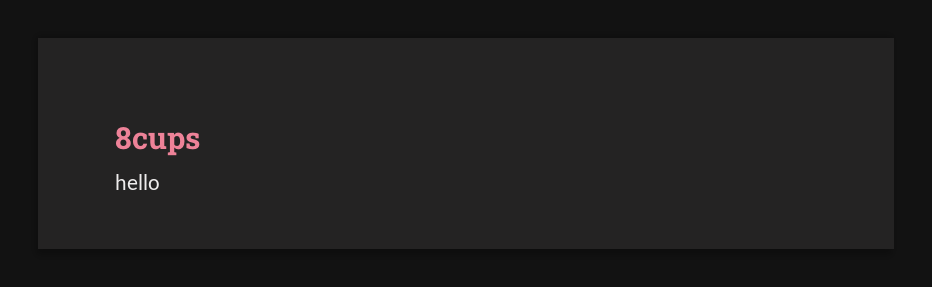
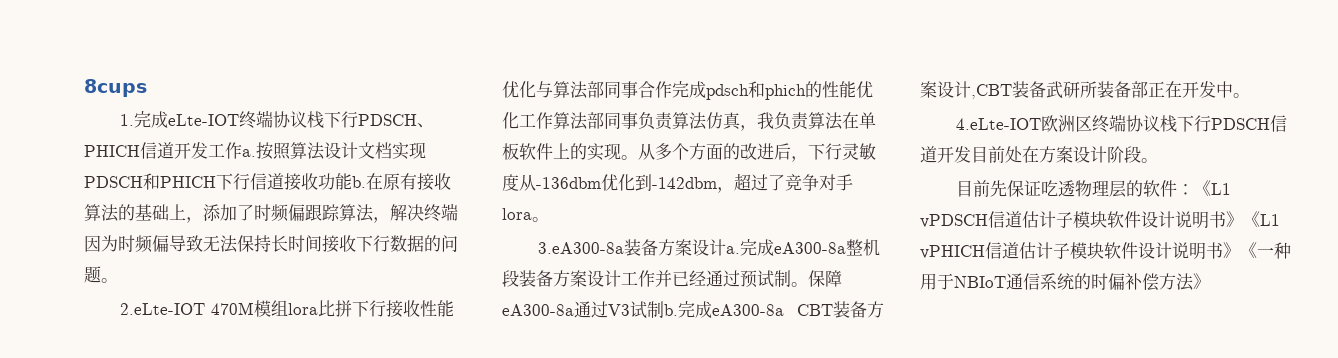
[115,174,160,190] hello -> [120,110,435,129] [84,142,426,160] [84,173,451,191] [84,203,458,223] [84,235,458,253] [84,266,118,283] [120,300,455,318] [502,81,873,100] [502,112,876,131] [502,143,876,162] [502,173,853,193] [502,208,549,222] [538,239,881,256] [502,270,842,288] [502,301,884,319] [920,81,1250,99] [956,114,1288,133] [920,146,1158,163] [956,180,1232,198] [920,211,1280,229] [920,242,1291,260] [920,273,1210,291] 1.完成eLte-IOT终端协议栈下行PDSCH、PHICH信道开发工作a.按照算法设计文档实现PDSCH和PHICH下行信道接收功能b.在原有接收算法的基础上，添加了时频偏跟踪算法，解决终端因为时频偏导致无法保持长时间接收下行数据的问题。 // 2.eLte-IOT 470M模组lora比拼下行接收性能优化与算法部同事合作完成pdsch和phich的性能优化工作算法部同事负责算法仿真，我负责算法在单板软件上的实现。从多个方面的改进后，下行灵敏度从-136dbm优化到-142dbm，超过了竞争对手lora。 // 3.eA300-8a装备方案设计a.完成eA300-8a整机段装备方案设计工作并已经通过预试制。保障eA300-8a通过V3试制b.完成eA300-8a CBT装备方案设计,CBT装备武研所装备部正在开发中。 // 4.eLte-IOT欧洲区终端协议栈下行PDSCH信道开发目前处在方案设计阶段。 // 目前先保证吃透物理层的软件：《L1 vPDSCH信道估计子模块软件设计说明书》《L1 vPHICH信道估计子模块软件设计说明书》《一种用于NBIoT通信系统的时偏补偿方法》

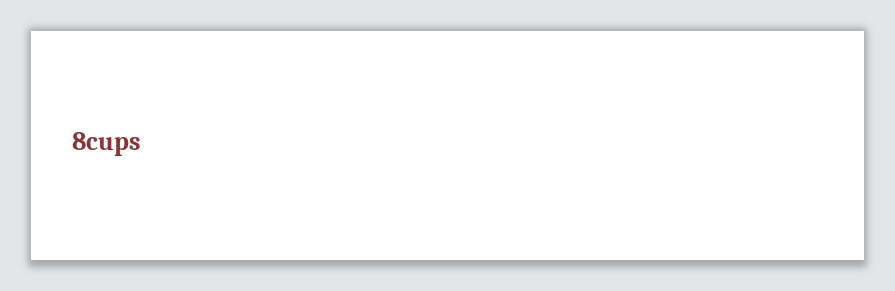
[120,110,435,129] [84,142,426,160] [84,173,451,191] [84,203,458,223] [84,235,458,253] [84,266,118,283] [120,300,455,318] [502,81,873,100] [502,112,876,131] [502,143,876,162] [502,173,853,193] [502,208,549,222] [538,239,881,256] [502,270,842,288] [502,301,884,319] [920,81,1250,99] [956,114,1288,133] [920,146,1158,163] [956,180,1232,198] [920,211,1280,229] [920,242,1291,260] [920,273,1210,291] // 1.完成eLte-IOT终端协议栈下行PDSCH、PHICH信道开发工作a.按照算法设计文档实现PDSCH和PHICH下行信道接收功能b.在原有接收算法的基础上，添加了时频偏跟踪算法，解决终端因为时频偏导致无法保持长时间接收下行数据的问题。 // 2.eLte-IOT 470M模组lora比拼下行接收性能优化与算法部同事合作完成pdsch和phich的性能优化工作算法部同事负责算法仿真，我负责算法在单板软件上的实现。从多个方面的改进后，下行灵敏度从-136dbm优化到-142dbm，超过了竞争对手lora。 // 3.eA300-8a装备方案设计a.完成eA300-8a整机段装备方案设计工作并已经通过预试制。保障eA300-8a通过V3试制b.完成eA300-8a CBT装备方案设计,CBT装备武研所装备部正在开发中。 // 4.eLte-IOT欧洲区终端协议栈下行PDSCH信道开发目前处在方案设计阶段。 // 目前先保证吃透物理层的软件：《L1 vPDSCH信道估计子模块软件设计说明书》《L1 vPHICH信道估计子模块软件设计说明书》《一种用于NBIoT通信系统的时偏补偿方法》 -> (141, 144) none

